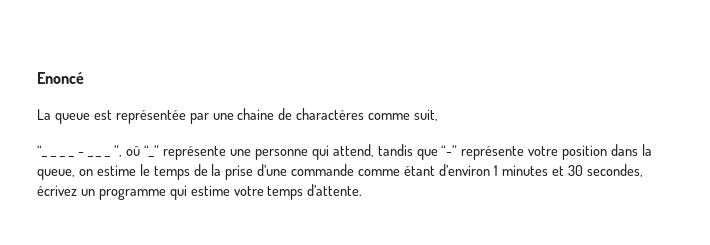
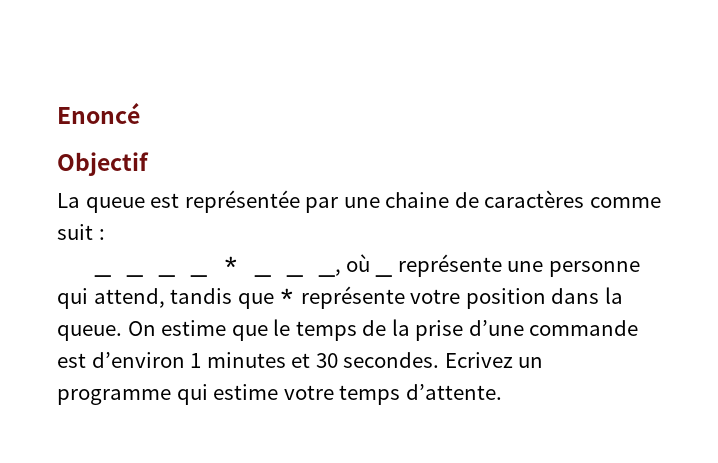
(84, 78) none -> [57,152,149,176] // Objectif
[296,108,439,121] [37,145,75,158] [77,152,84,156] [86,145,160,158] charactères comme suit, // “_ _ _ _ - _ _ _ ”, oû “_” -> [484,190,661,208] [57,224,105,240] [93,272,207,277] [222,256,239,272] [253,254,371,277] [374,272,392,277] caractères comme suit : // _ _ _ _ * _ _ _, où _
[441,145,458,156] “-” -> [279,288,296,304] *
[37,165,136,180] queue, on estime -> [57,320,268,341] queue. On estime que
[358,166,436,176] comme étant -> [57,353,86,368] est
[586,164,643,177] [37,185,77,196] secondes, écrivez -> [343,352,513,368] secondes. Ecrivez

